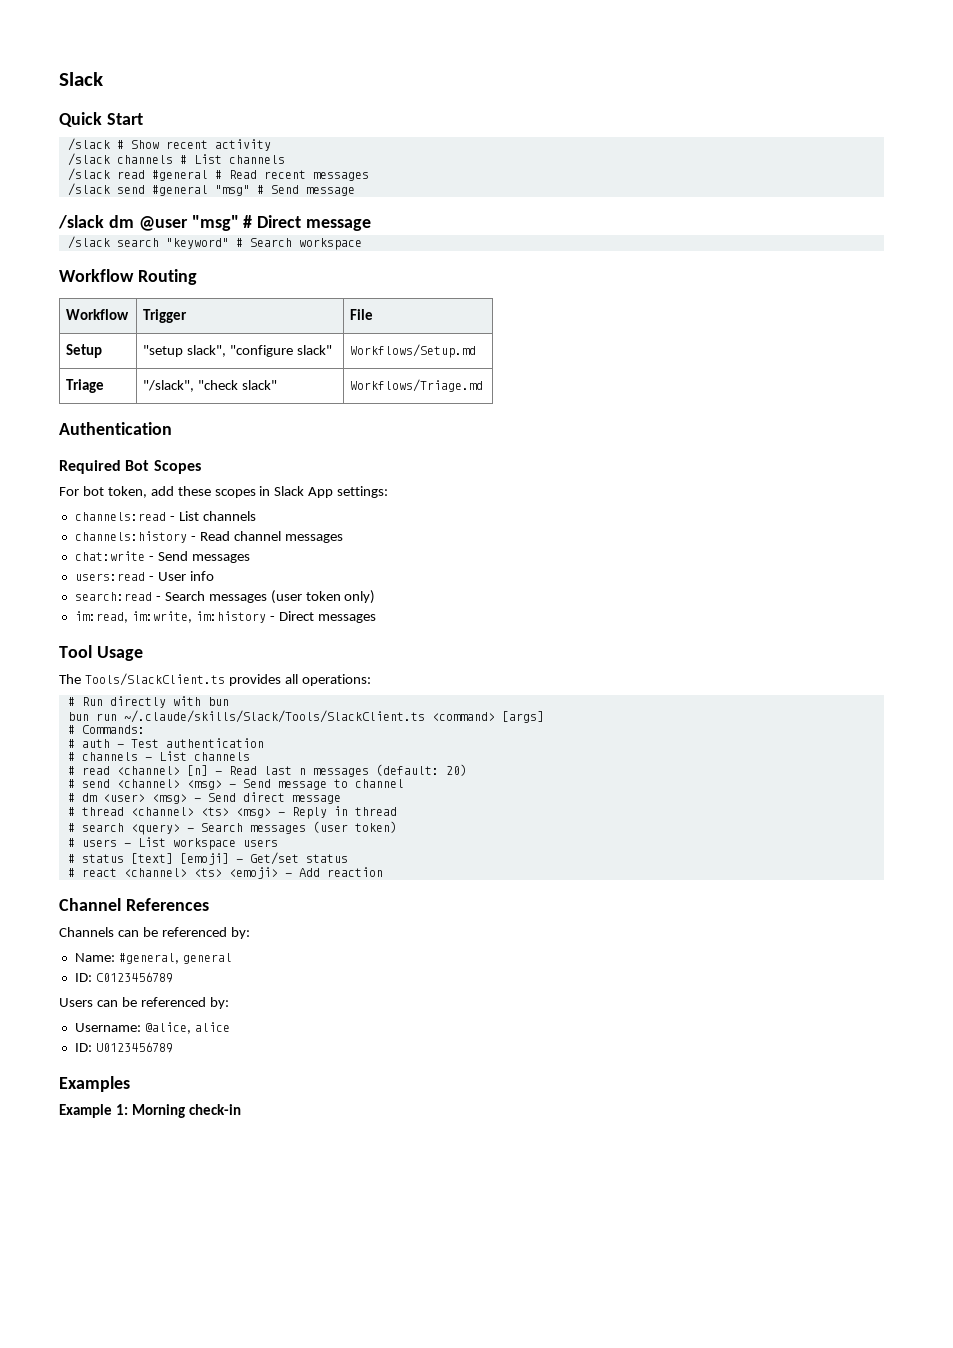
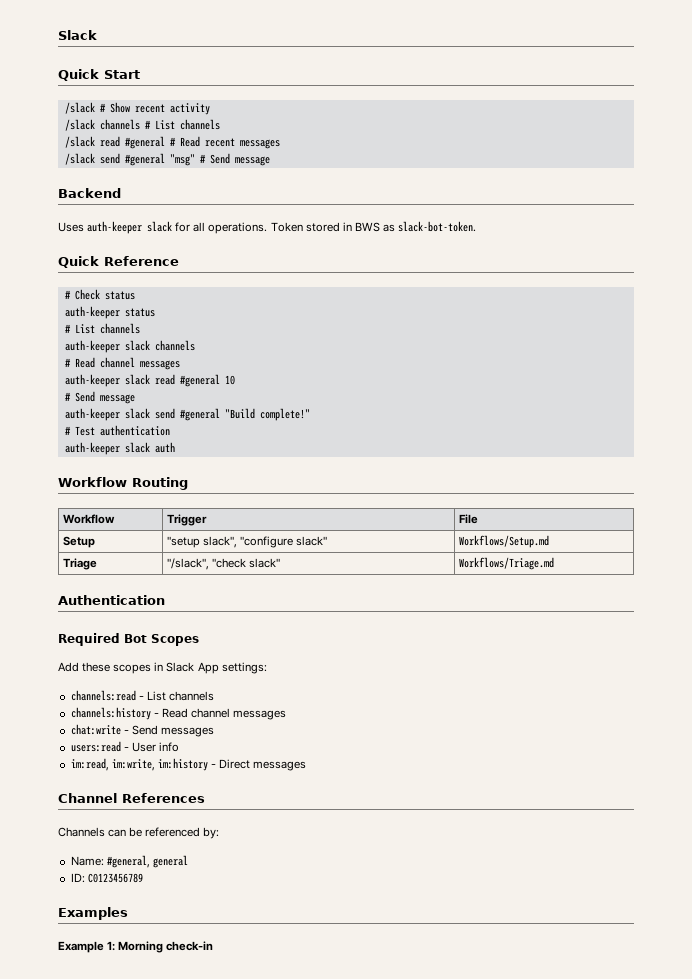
[58,215,372,231] [67,236,362,250] /slack dm @user "msg" # Direct message // /slack search "keyword" # Search workspace -> [58,188,121,198] [58,221,477,234] [58,256,179,268] [64,289,135,300] [64,306,155,319] [64,323,140,334] [64,340,195,353] [64,357,180,370] [64,374,235,387] [64,391,135,404] [64,408,310,421] [64,425,170,436] [64,442,175,455] Backend // Uses auth-keeper slack for all operations. Token stored in BWS as slack-bot-token. // Quick Reference // # Check status // auth-keeper status // # List channels // auth-keeper slack channels // # Read channel messages // auth-keeper slack read #general 10 // # Send message // auth-keeper slack send #general "Build complete!" // # Test authentication // auth-keeper slack auth
[59,486,174,498] For bot token, add -> [58,662,79,672] Add
[74,590,376,604] // search:read - Search messages (user token only) -> (179, 747) none
[59,645,143,661] [59,673,371,686] [67,696,229,708] [67,710,544,723] [67,725,145,734] [67,738,264,748] [67,751,250,761] [67,764,467,777] [67,779,404,790] [67,792,341,804] [67,806,397,819] [67,821,397,835] [67,837,278,850] [67,852,348,865] [67,867,383,879] // Tool Usage // The Tools/SlackClient.ts provides all operations: // # Run directly with bun // bun run ~/.claude/skills/Slack/Tools/SlackClient.ts <command> [args] // # Commands: // # auth - Test authentication // # channels - List channels // # read <channel> [n] - Read last n messages (default: 20) // # send <channel> <msg> - Send message to channel // # dm <user> <msg> - Send direct message // # thread <channel> <ts> <msg> - Reply in thread // # search <query> - Search messages (user token) // # users - List workspace users // # status [text] [emoji] - Get/set status // # react <channel> <ts> <emoji> - Add reaction -> (307, 766) none
[59,997,229,1009] [74,1022,230,1034] [74,1042,173,1053] // Users can be referenced by: // Username: @alice, alice // ID: U0123456789 -> (143, 878) none

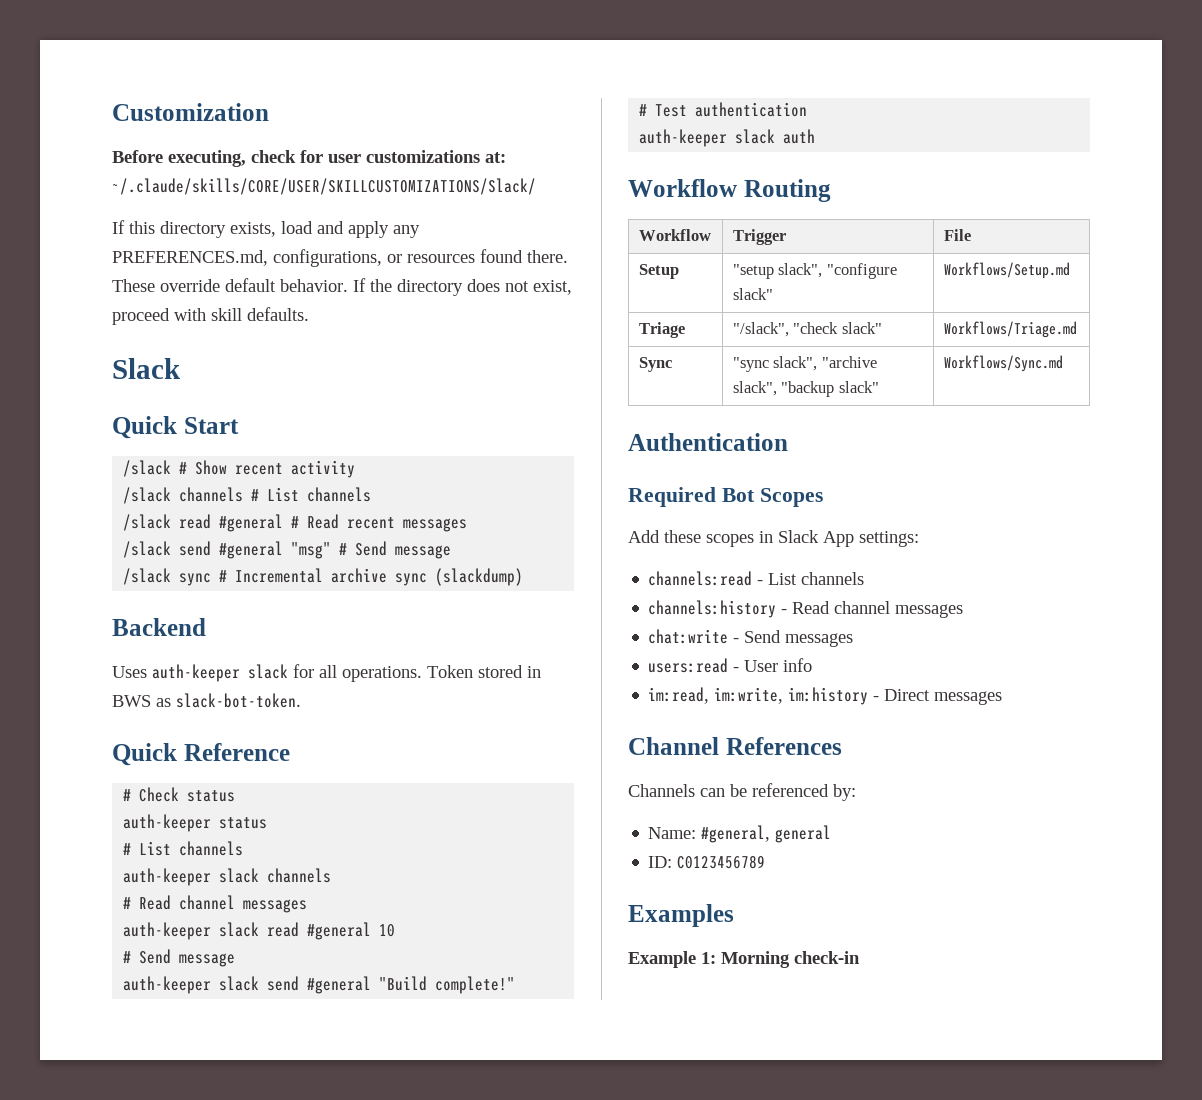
(58, 35) none -> [112,103,269,121] [112,150,506,167] [112,178,536,195] [112,220,420,238] [112,249,568,267] [112,278,572,296] [112,307,309,325] Customization // Before executing, check for user customizations at: ~/.claude/skills/CORE/USER/SKILLCUSTOMIZATIONS/Slack/ // If this directory exists, load and apply any PREFERENCES.md, configurations, or resources found there. These override default behavior. If the directory does not exist, proceed with skill defaults. //
(270, 161) none -> [123,568,524,586] // /slack sync # Incremental archive sync (slackdump)
(555, 563) none -> [638,357,672,372] [732,356,877,372] [732,381,879,397] [943,355,1063,372] // Sync | "sync slack", "archive slack", "backup slack" | Workflows/Sync.md

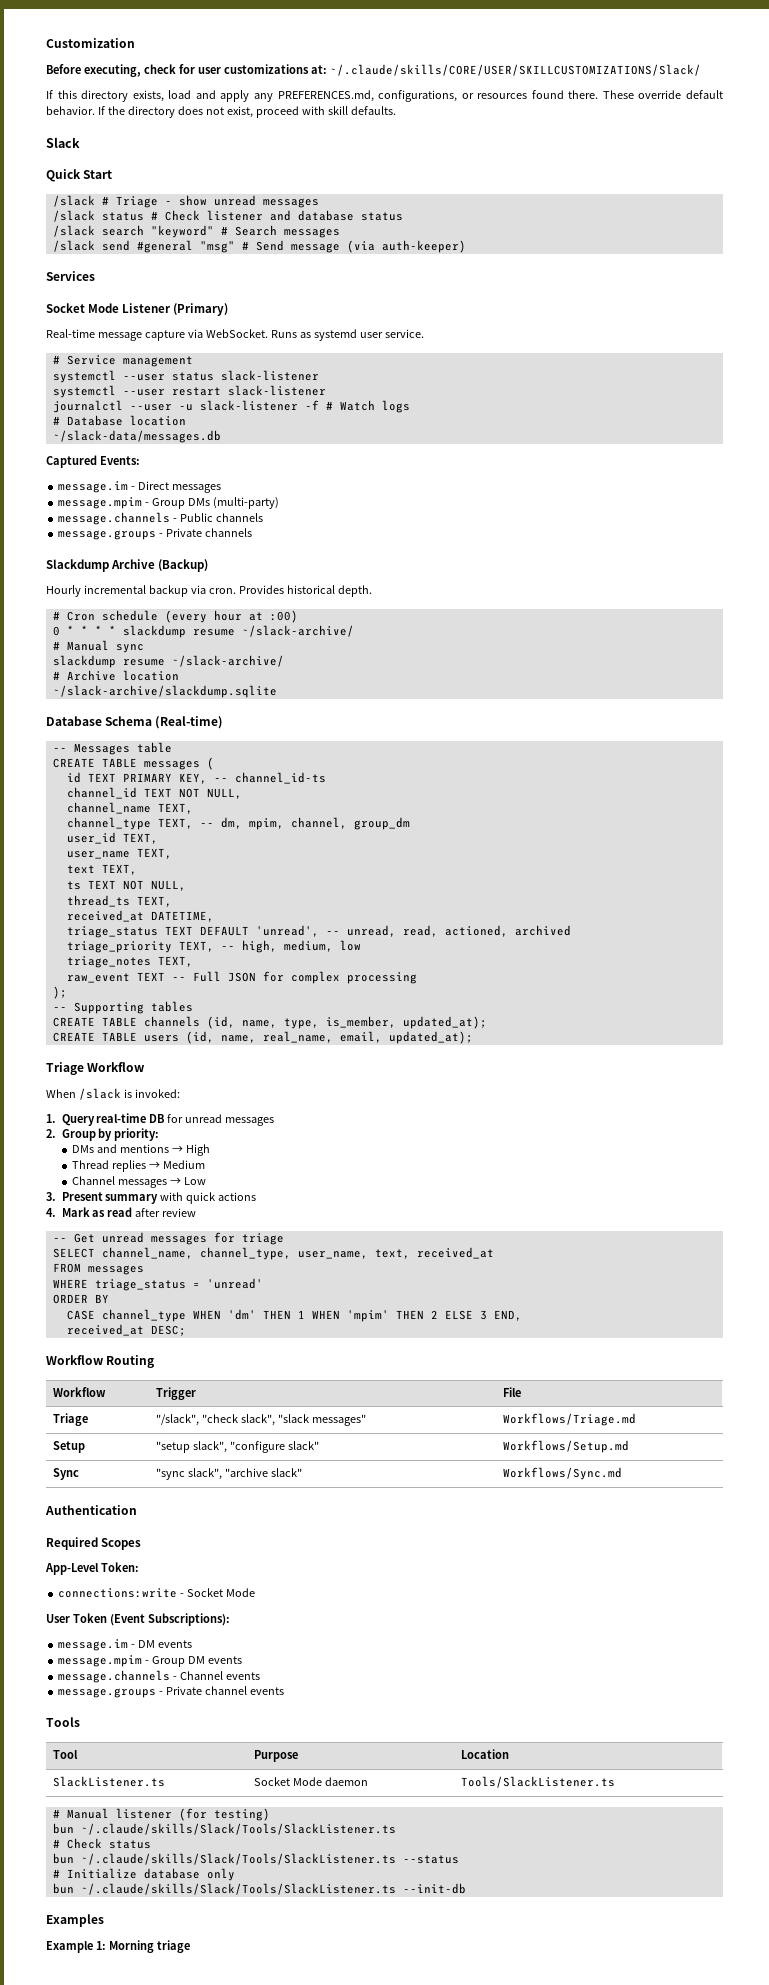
[195,460,356,478] [123,487,372,504] [123,514,396,532] Show recent activity // /slack channels # List channels // /slack read #general # Read recent -> [115,195,319,208] [52,210,403,222] [52,225,277,238] Triage - show unread messages // /slack status # Check listener and database status // /slack search "keyword" # Search
[123,568,524,586] [112,618,206,636] [112,664,541,682] [112,693,301,708] [112,743,290,766] [123,787,236,802] [123,814,268,832] [123,841,244,856] [123,868,332,886] [123,895,308,913] [123,922,396,940] [123,949,236,967] [123,976,516,994] [639,102,808,117] [639,129,816,147] // /slack sync # Incremental archive sync (slackdump) // Backend // Uses auth-keeper slack for all operations. Token stored in BWS as slack-bot-token. // Quick Reference // # Check status // auth-keeper status // # List channels // auth-keeper slack channels // # Read channel messages // auth-keeper slack read #general 10 // # Send message // auth-keeper slack send #general "Build complete!" // # Test authentication // auth-keeper slack auth -> [346,240,466,253] [46,271,95,281] [46,303,229,316] [46,329,424,341] [52,355,193,367] [52,370,319,383] [52,385,326,398] [52,400,410,413] [52,415,186,426] [52,430,221,443] [46,455,140,468] [58,481,222,493] [58,497,279,509] [58,512,264,525] [58,528,253,540] [46,559,209,572] [46,585,372,597] [52,610,298,623] [52,625,354,638] [52,640,144,653] [52,655,284,668] [52,670,179,681] [52,685,277,698] [46,716,224,729] [52,742,172,755] [52,757,214,770] [66,772,326,784] [66,787,242,799] [66,802,193,814] [66,817,410,830] [66,832,158,844] [66,848,172,859] [66,864,137,875] [66,880,186,891] [66,895,172,907] [66,910,214,922] [66,925,571,938] [66,940,361,953] [66,956,193,968] [66,971,417,984] [52,986,67,999] [52,1001,193,1014] [52,1016,487,1029] [52,1031,473,1044] [46,1062,145,1075] [46,1088,180,1100] [46,1113,275,1126] [46,1128,160,1141] [72,1144,210,1156] [72,1160,205,1172] [72,1176,206,1188] [46,1192,257,1204] [46,1207,197,1217] [52,1232,284,1245] [52,1247,494,1260] [52,1263,144,1275] [52,1278,263,1291] [52,1294,109,1304] [66,1309,522,1322] [66,1324,186,1336] (via auth-keeper) // Services // Socket Mode Listener (Primary) // Real-time message capture via WebSocket. Runs as systemd user service. // # Service management // systemctl --user status slack-listener // systemctl --user restart slack-listener // journalctl --user -u slack-listener -f # Watch logs // # Database location // ~/slack-data/messages.db // Captured Events: // message.im - Direct messages // message.mpim - Group DMs (multi-party) // message.channels - Public channels // message.groups - Private channels // Slackdump Archive (Backup) // Hourly incremental backup via cron. Provides historical depth. // # Cron schedule (every hour at :00) // 0 * * * * slackdump resume ~/slack-archive/ // # Manual sync // slackdump resume ~/slack-archive/ // # Archive location // ~/slack-archive/slackdump.sqlite // Database Schema (Real-time) // -- Messages table // CREATE TABLE messages ( // id TEXT PRIMARY KEY, -- channel_id-ts // channel_id TEXT NOT NULL, // channel_name TEXT, // channel_type TEXT, -- dm, mpim, channel, group_dm // user_id TEXT, // user_name TEXT, // text TEXT, // ts TEXT NOT NULL, // thread_ts TEXT, // received_at DATETIME, // triage_status TEXT DEFAULT 'unread', -- unread, read, actioned, archived // triage_priority TEXT, -- high, medium, low // triage_notes TEXT, // raw_event TEXT -- Full JSON for complex processing // ); // -- Supporting tables // CREATE TABLE channels (id, name, type, is_member, updated_at); // CREATE TABLE users (id, name, real_name, email, updated_at); // Triage Workflow // When /slack is invoked: // 1. Query real-time DB for unread messages // 2. Group by priority: // DMs and mentions → High // Thread replies → Medium // Channel messages → Low // 3. Present summary with quick actions // 4. Mark as read after review // -- Get unread messages for triage // SELECT channel_name, channel_type, user_name, text, received_at // FROM messages // WHERE triage_status = 'unread' // ORDER BY // CASE channel_type WHEN 'dm' THEN 1 WHEN 'mpim' THEN 2 ELSE 3 END, // received_at DESC;
(971, 235) none -> [53,1413,89,1426] [156,1414,367,1426] [503,1413,637,1426] // Triage | "/slack", "check slack", "slack messages" | Workflows/Triage.md
[638,322,685,338] [732,322,882,337] [943,321,1077,338] // Triage | "/slack", "check slack" | Workflows/Triage.md -> (630, 1446) none
[732,381,835,397] slack", "backup -> (269, 1472) none
[721,488,755,502] Bot -> (98, 1543) none
[628,530,919,547] [648,571,865,586] [648,600,964,618] [648,629,854,647] [648,658,813,673] [648,687,1003,705] [628,737,842,755] [628,783,856,801] [648,825,832,843] [648,855,766,869] Add these scopes in Slack App settings: // channels:read - List channels // channels:history - Read channel messages // chat:write - Send messages // users:read - User info // im:read, im:write, im:history - Direct messages // Channel References // Channels can be referenced by: // Name: #general, general // ID: C0123456789 -> [45,1562,139,1575] [58,1588,256,1598] [46,1613,230,1626] [58,1639,193,1651] [58,1655,242,1667] [58,1670,261,1683] [58,1686,284,1698] [46,1717,80,1727] [53,1750,79,1759] [254,1750,299,1762] [461,1749,510,1759] [53,1776,166,1787] [254,1777,369,1786] [461,1776,616,1788] [52,1808,270,1821] [52,1823,396,1835] [52,1838,151,1849] [52,1853,459,1865] [52,1868,235,1881] [52,1883,466,1895] App-Level Token: // connections:write - Socket Mode // User Token (Event Subscriptions): // message.im - DM events // message.mpim - Group DM events // message.channels - Channel events // message.groups - Private channel events // Tools // Tool | Purpose | Location // SlackListener.ts | Socket Mode daemon | Tools/SlackListener.ts // # Manual listener (for testing) // bun ~/.claude/skills/Slack/Tools/SlackListener.ts // # Check status // bun ~/.claude/skills/Slack/Tools/SlackListener.ts --status // # Initialize database only // bun ~/.claude/skills/Slack/Tools/SlackListener.ts --init-db
[794,951,860,964] check-in -> [156,1940,190,1953] triage

